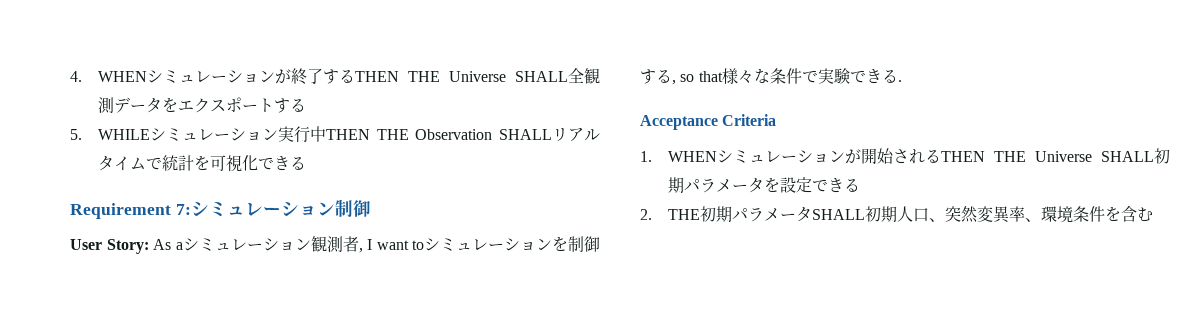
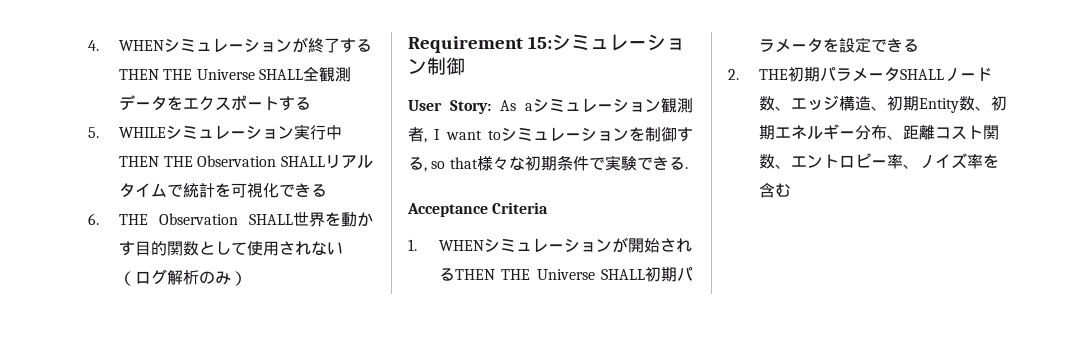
(307, 163) none -> [88,212,373,227] [118,241,343,256] [118,269,247,286] // 6. THE Observation SHALL世界を動かす目的関数として使用されない（ログ解析のみ）
[175,204,191,215] 7: -> [527,36,552,49] 15:
(770, 75) none -> [524,156,557,171] 初期
[865,206,1106,223] 初期人口、突然変異率、環境条件 -> [943,67,992,82] [758,95,1007,113] [758,124,999,140] [758,153,983,169] ノード数、エッジ構造、初期Entity数、初期エネルギー分布、距離コスト関数、エントロピー率、ノイズ率

